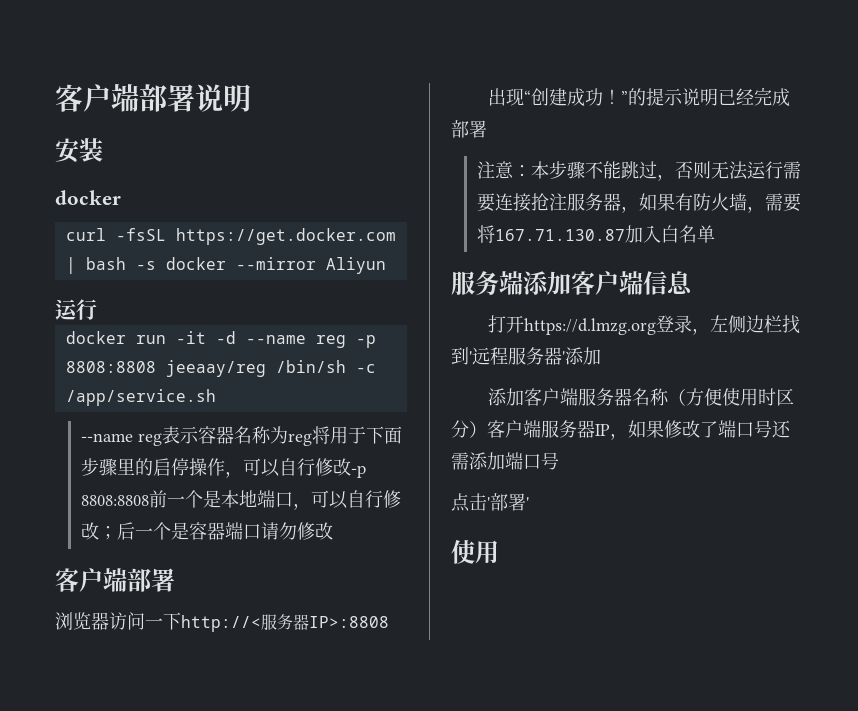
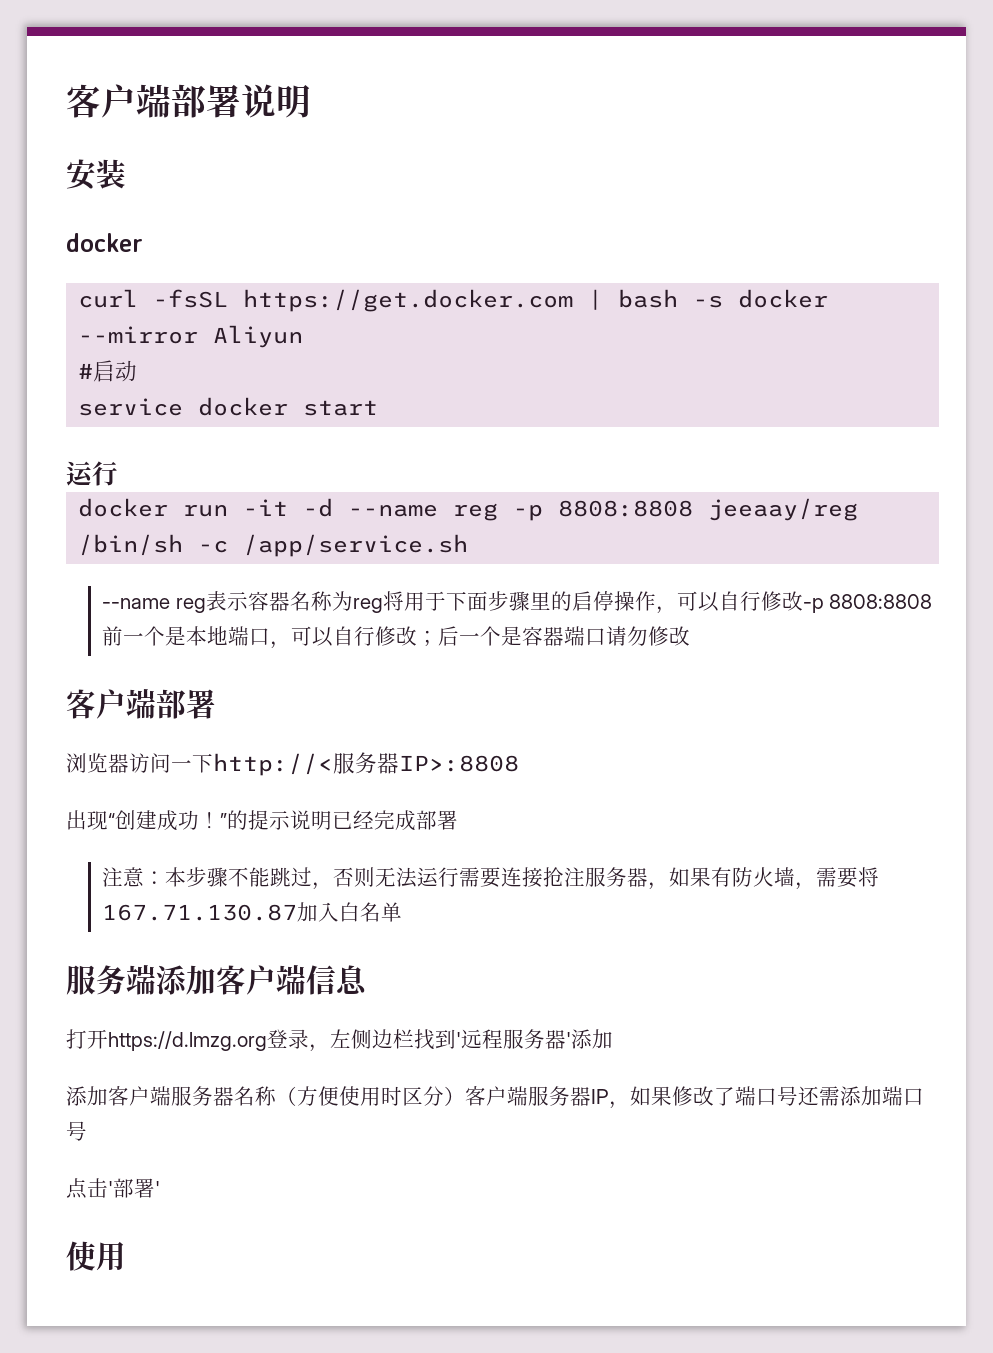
(386, 265) none -> [78,360,138,382] [78,397,379,416] // #启动 // service docker start

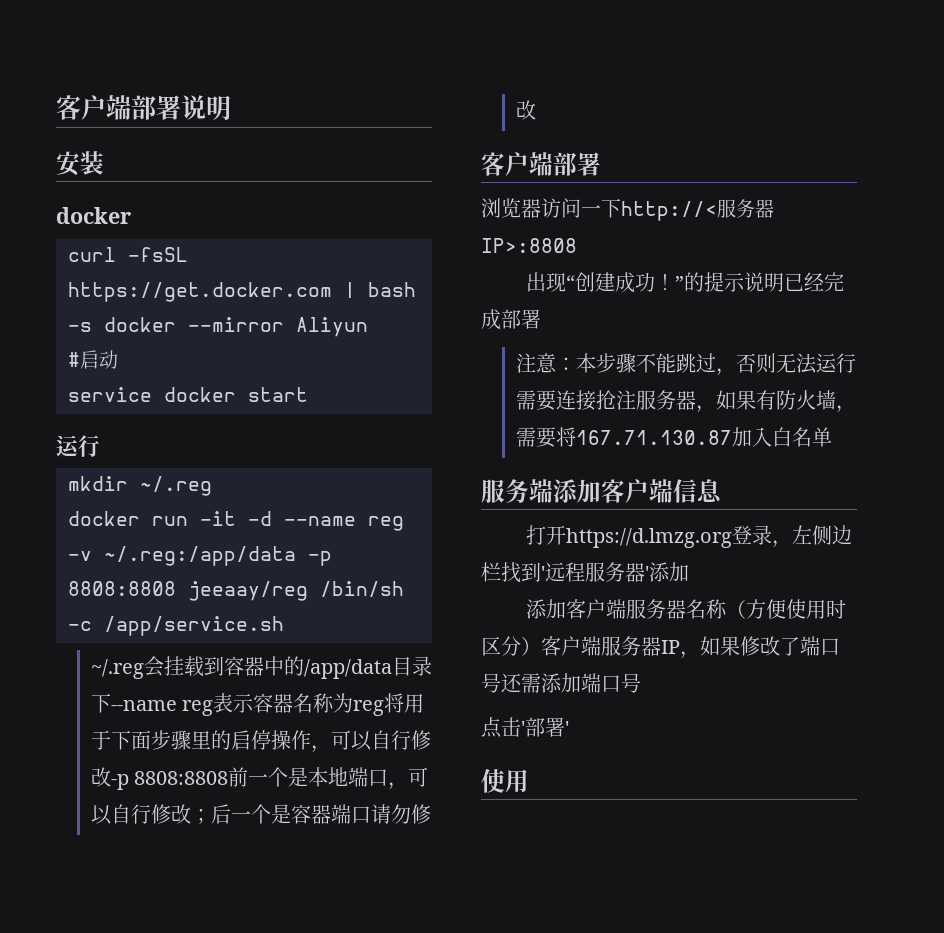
(118, 473) none -> [68,476,212,496] // mkdir ~/.reg
(499, 512) none -> [68,546,296,566] -v ~/.reg:/app/data
(469, 545) none -> [90,656,432,679] [90,693,111,713] ~/.reg会挂载到容器中的/app/data目录下

